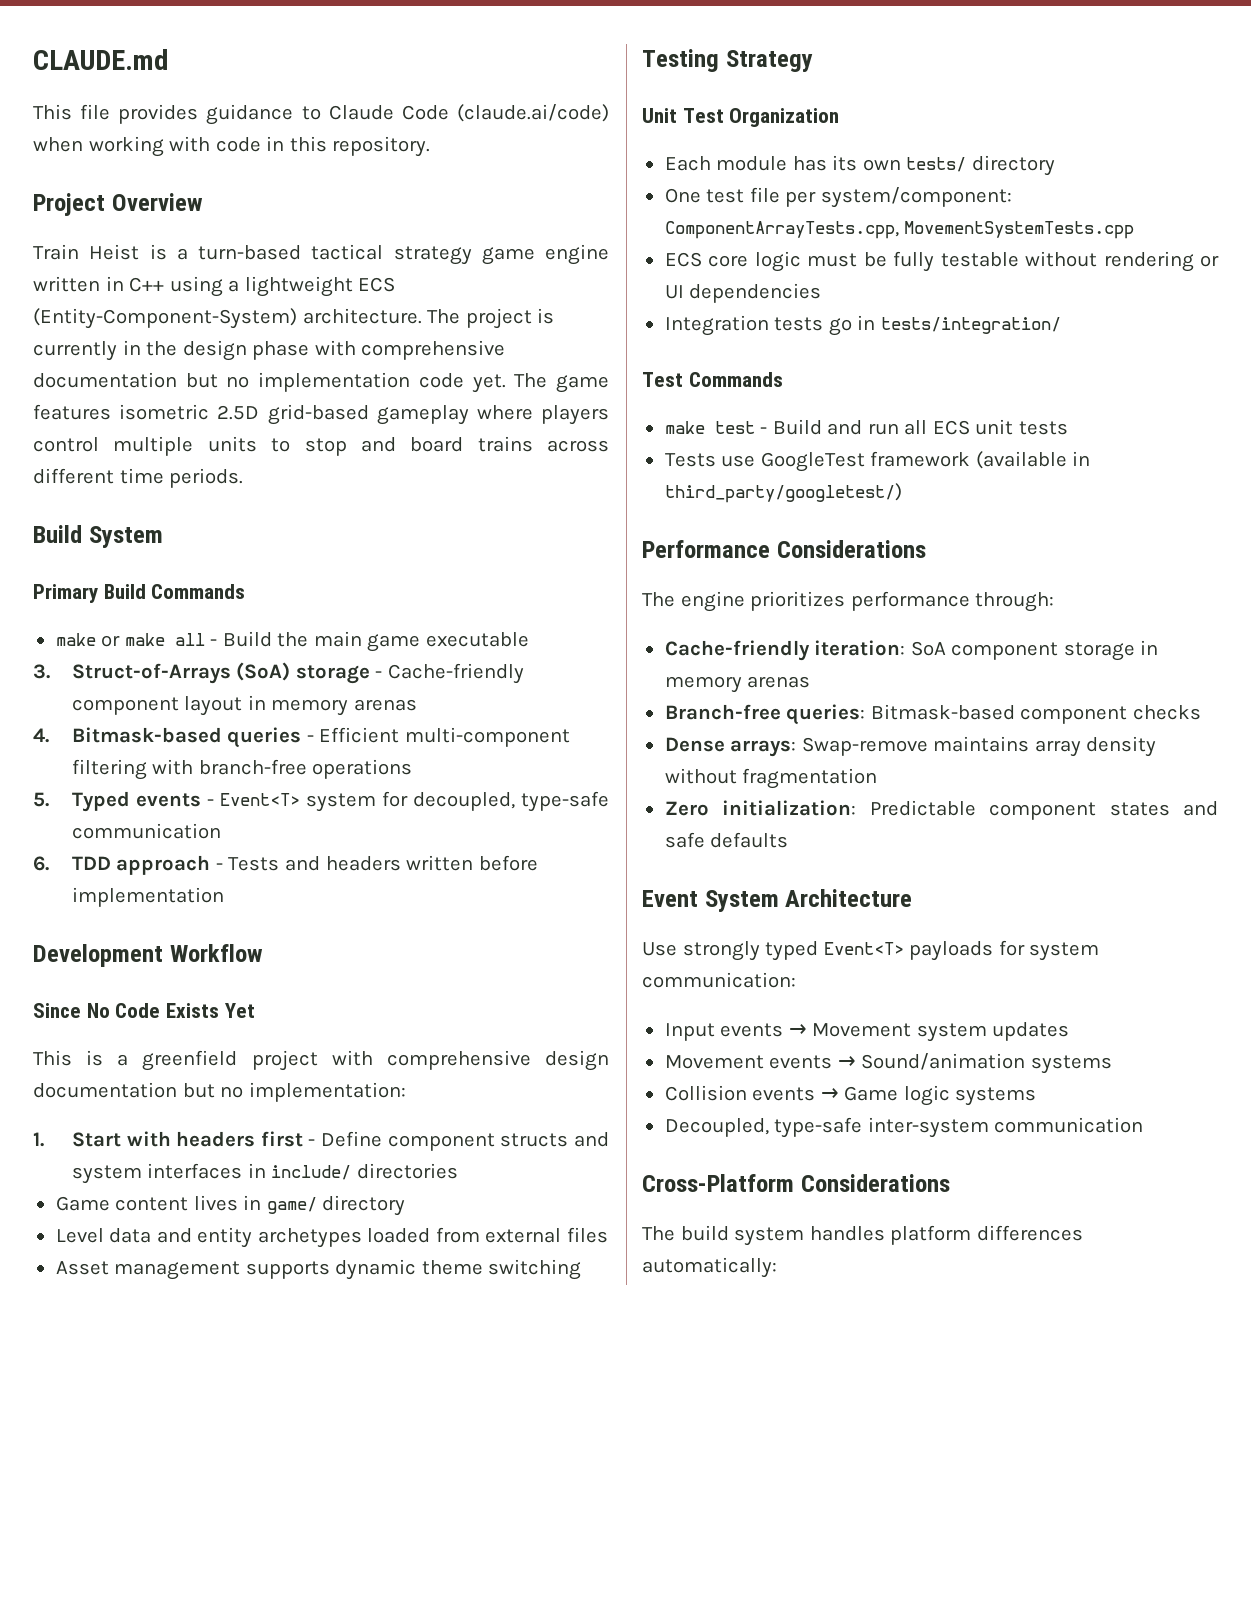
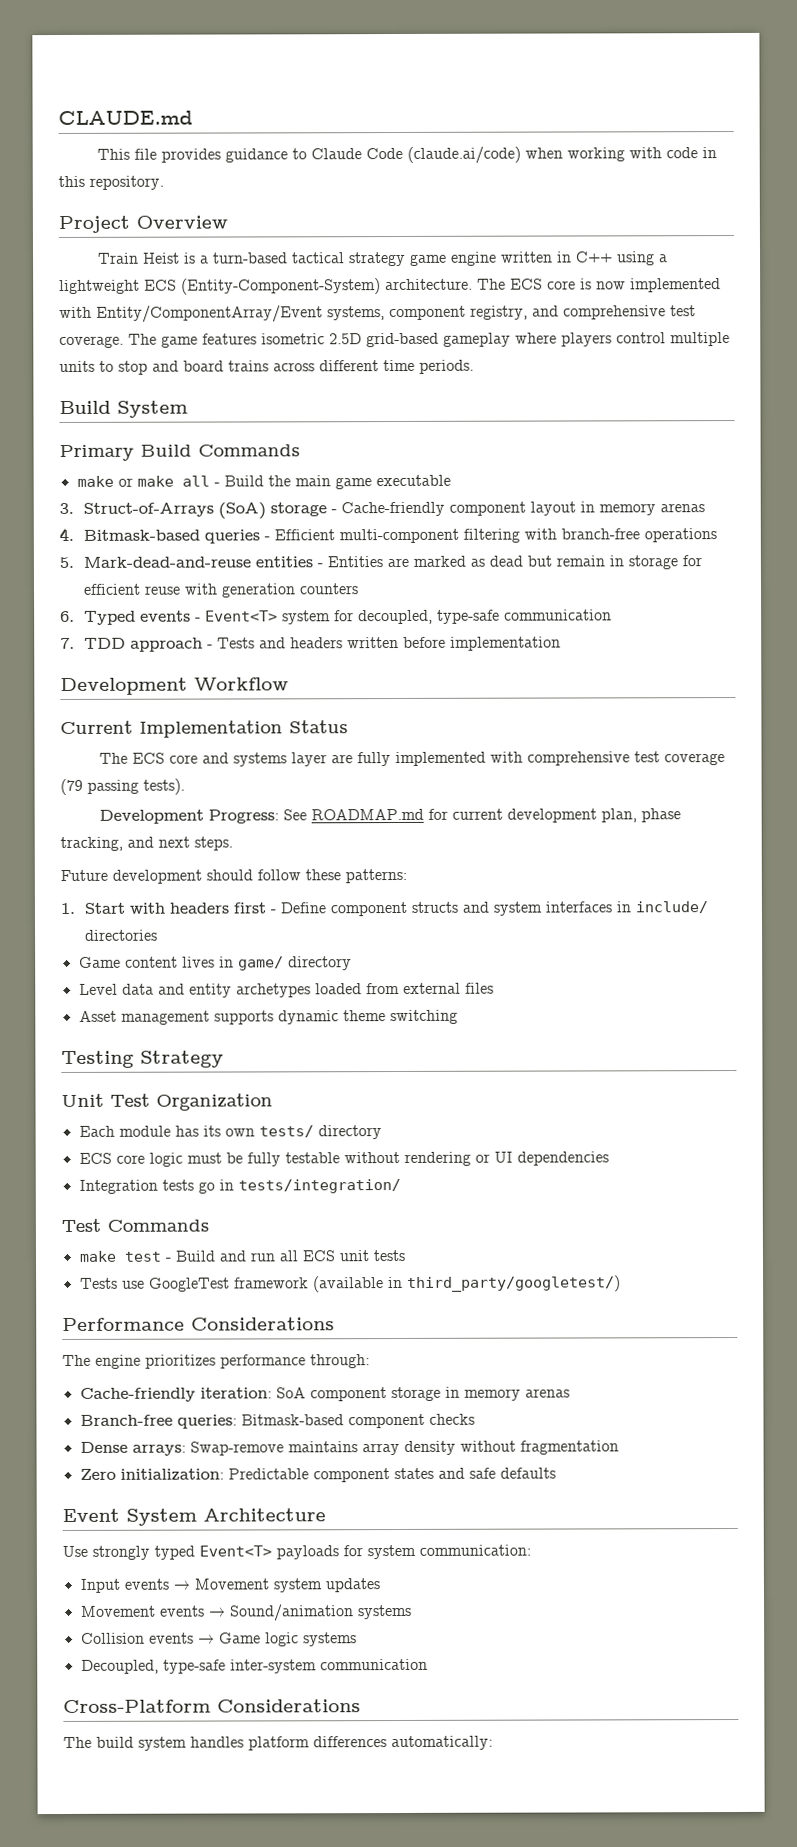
[465,308,555,329] [33,340,506,361] [33,372,506,393] project is currently in the design phase with comprehensive documentation but no implementation code yet. -> [510,278,721,293] [59,305,696,323] [59,335,124,349] ECS core is now implemented with Entity/ComponentArray/Event systems, component registry, and comprehensive test coverage.
(49, 799) none -> [82,555,702,570] [82,583,359,598] [60,610,75,623] Mark-dead-and-reuse entities - Entities are marked as dead but remain in storage for efficient reuse with generation counters // 6.
[33,856,49,871] 6. -> [60,637,75,650] 7.
[33,1003,255,1018] [33,1050,609,1071] [33,1082,406,1102] Since No Code Exists Yet // This is a greenfield project with comprehensive design documentation but no implementation: -> [60,720,348,738] [98,751,725,767] [60,778,185,796] [98,808,681,824] [60,836,233,852] [60,868,407,884] Current Implementation Status // The ECS core and systems layer are fully implemented with comprehensive test coverage (79 passing tests). // Development Progress: See ROADMAP.md for current development plan, phase tracking, and next steps. // Future development should follow these patterns:
[664,187,1012,208] [664,221,1135,239] // One test file per system/component: ComponentArrayTests.cpp, MovementSystemTests.cpp -> (382, 1132) none

